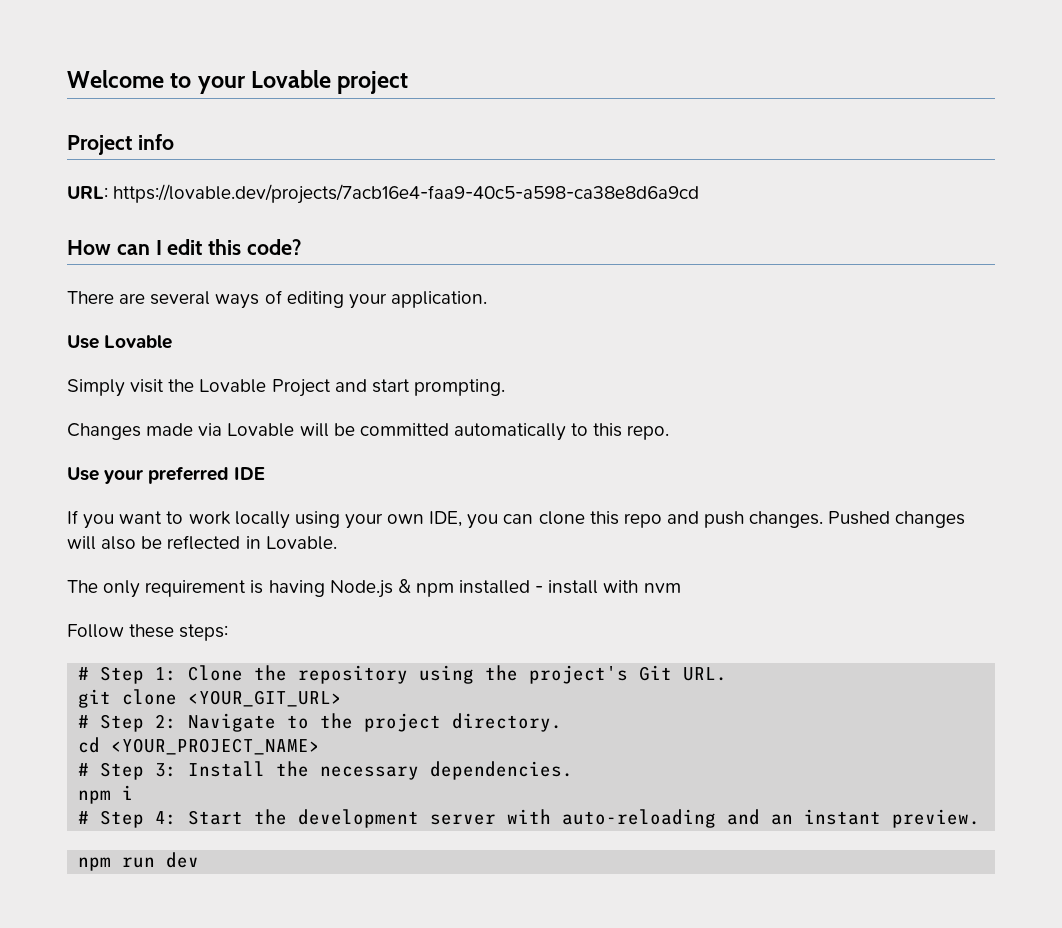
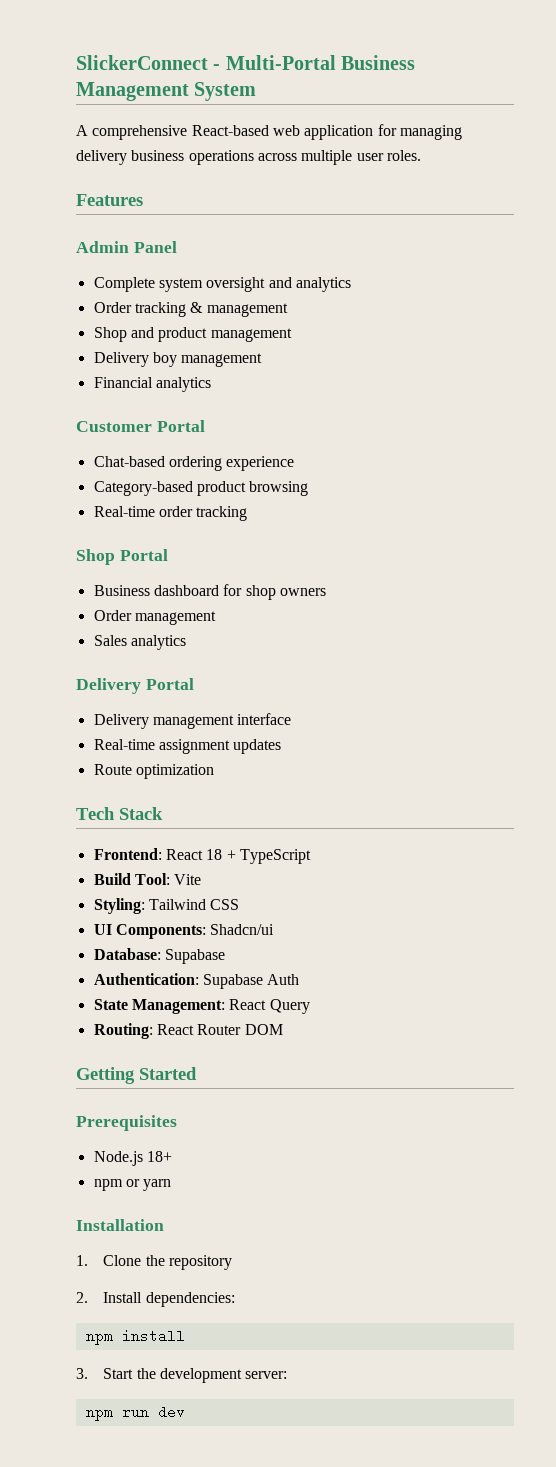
[67,70,409,94] [67,134,174,155] [67,184,700,204] [67,239,303,255] [67,290,487,309] [67,335,173,349] [67,379,505,397] [67,423,670,441] [67,466,266,484] [67,510,966,529] [67,535,337,550] [67,579,681,598] [67,624,229,641] [78,665,728,684] [78,689,343,708] [78,713,563,732] [78,737,321,755] [78,761,574,780] [78,785,134,804] [78,809,981,828] Welcome to your Lovable project // Project info // URL: https://lovable.dev/projects/7acb16e4-faa9-40c5-a598-ca38e8d6a9cd // How can I edit this code? // There are several ways of editing your application. // Use Lovable // Simply visit the Lovable Project and start prompting. // Changes made via Lovable will be committed automatically to this repo. // Use your preferred IDE // If you want to work locally using your own IDE, you can clone this repo and push changes. Pushed changes will also be reflected in Lovable. // The only requirement is having Node.js & npm installed - install with nvm // Follow these steps: // # Step 1: Clone the repository using the project's Git URL. // git clone <YOUR_GIT_URL> // # Step 2: Navigate to the project directory. // cd <YOUR_PROJECT_NAME> // # Step 3: Install the necessary dependencies. // npm i // # Step 4: Start the development server with auto-reloading and an instant preview. -> [76,55,416,70] [76,82,257,101] [76,124,462,140] [76,150,421,165] [76,194,143,206] [76,241,177,253] [93,277,351,292] [93,302,288,317] [93,327,292,342] [93,352,263,367] [93,377,211,392] [76,420,205,432] [93,456,295,471] [93,481,309,496] [93,506,248,521] [76,549,168,565] [93,584,326,600] [93,610,216,625] [93,635,186,650] [76,678,194,694] [93,713,292,729] [93,739,282,754] [93,764,214,779] [76,807,163,820] [93,848,311,864] [93,873,202,885] [93,898,240,914] [93,924,275,939] [93,948,225,964] [93,973,300,989] [93,999,310,1014] [93,1023,283,1039] [76,1067,197,1084] [76,1115,177,1131] [93,1151,172,1166] [93,1179,172,1191] [76,1219,164,1231] [76,1255,232,1270] [76,1292,235,1307] [85,1329,185,1345] [76,1368,288,1383] SlickerConnect - Multi-Portal Business Management System // A comprehensive React-based web application for managing delivery business operations across multiple user roles. // Features // Admin Panel // Complete system oversight and analytics // Order tracking & management // Shop and product management // Delivery boy management // Financial analytics // Customer Portal // Chat-based ordering experience // Category-based product browsing // Real-time order tracking // Shop Portal // Business dashboard for shop owners // Order management // Sales analytics // Delivery Portal // Delivery management interface // Real-time assignment updates // Route optimization // Tech Stack // Frontend: React 18 + TypeScript // Build Tool: Vite // Styling: Tailwind CSS // UI Components: Shadcn/ui // Database: Supabase // Authentication: Supabase Auth // State Management: React Query // Routing: React Router DOM // Getting Started // Prerequisites // Node.js 18+ // npm or yarn // Installation // 1. Clone the repository // 2. Install dependencies: // npm install // 3. Start the development server:

